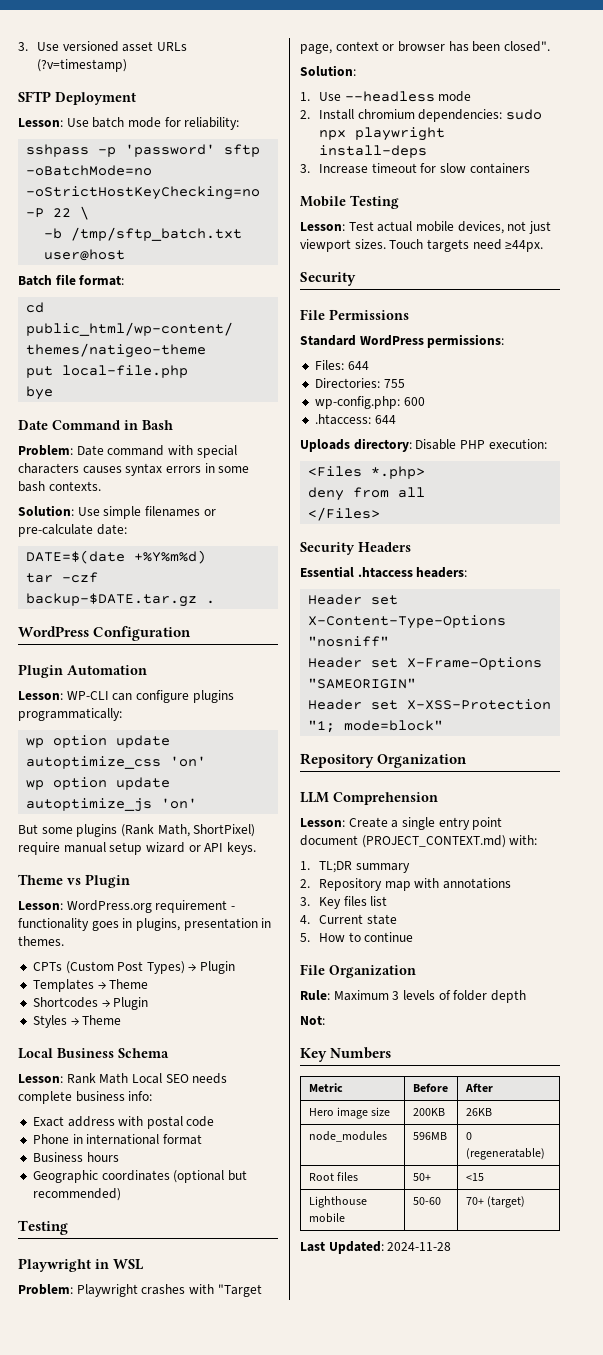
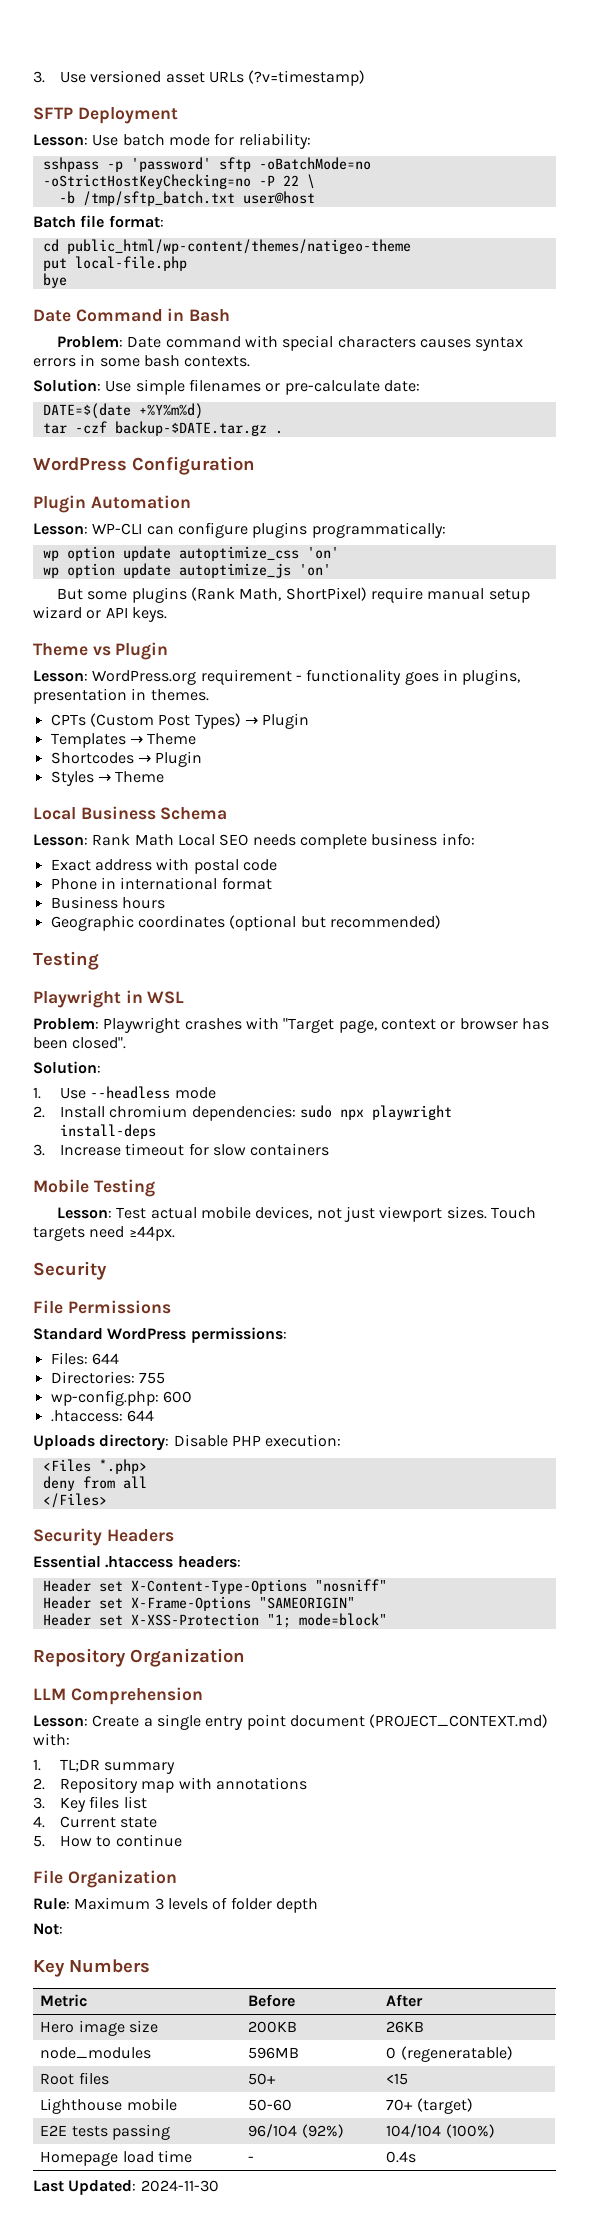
(525, 1202) none -> [40,2124,170,2140] [248,2124,344,2138] [386,2124,495,2138] [40,2150,192,2166] [248,2156,255,2162] [386,2151,417,2163] // E2E tests passing | 96/104 (92%) | 104/104 (100%) // Homepage load time | - | 0.4s
[387,1242,452,1251] 2024-11-28 -> [140,2180,219,2192] 2024-11-30

